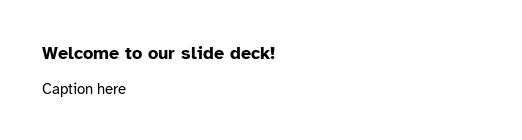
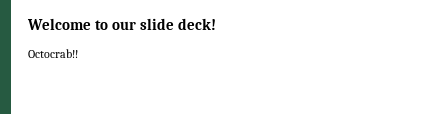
[42,82,126,97] Caption here -> [28,49,78,58] Octocrab!!

